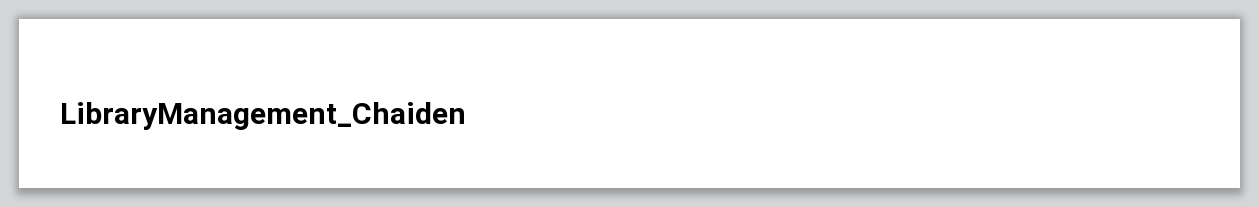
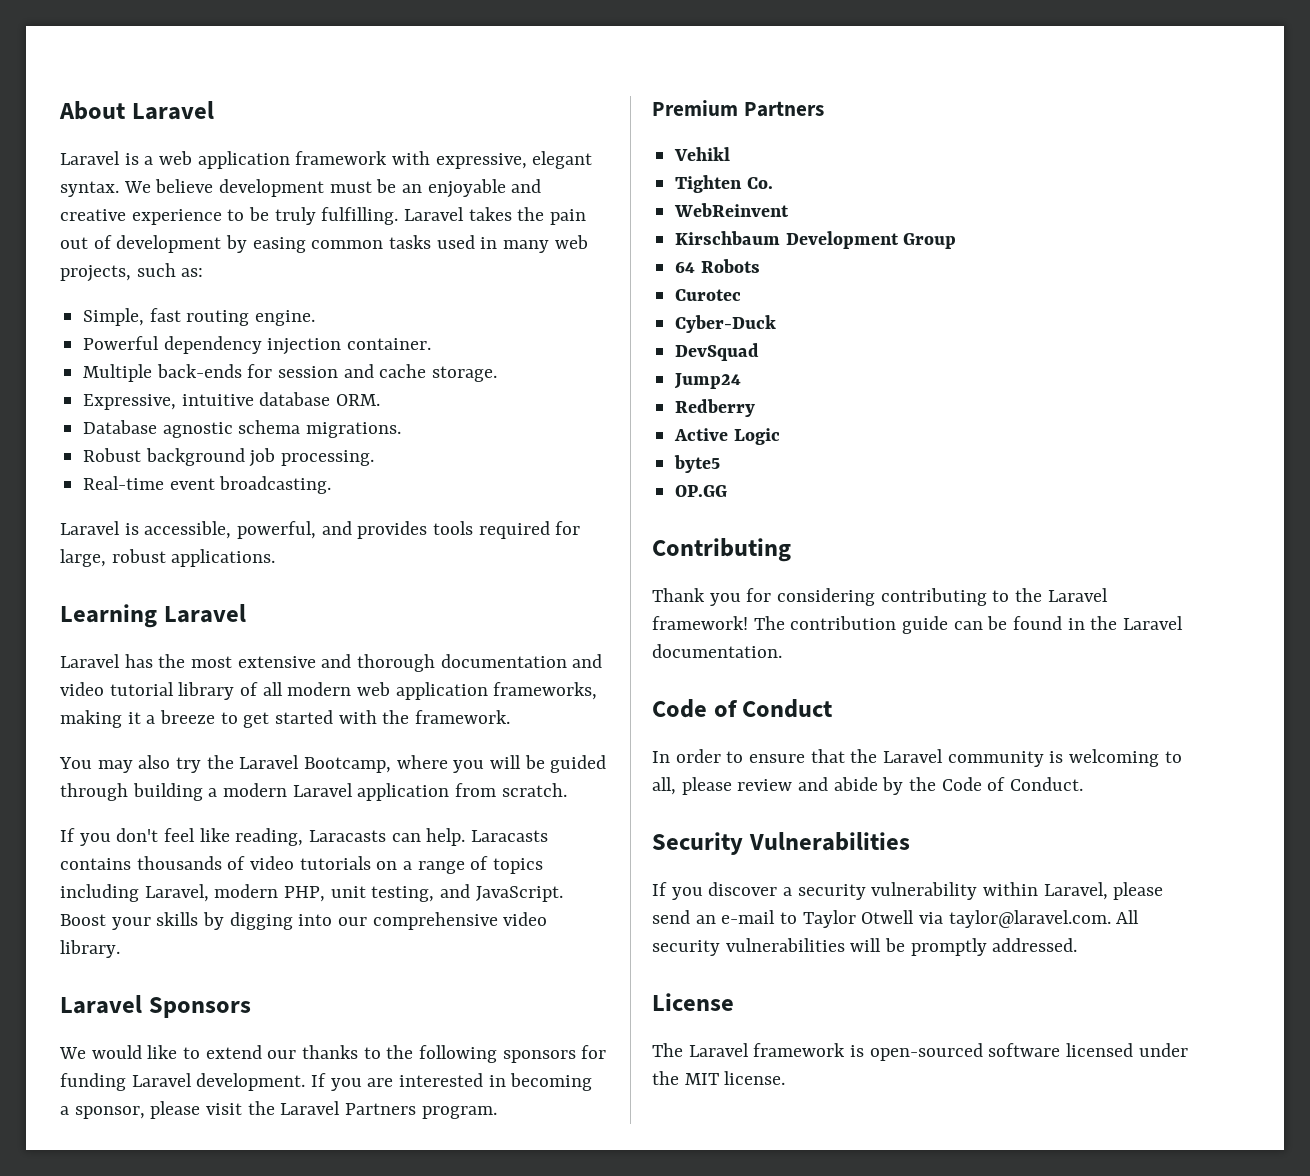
[60,102,466,130] LibraryManagement_Chaiden -> [59,101,214,120] [60,151,593,169] [60,179,542,198] [60,207,587,225] [60,235,588,253] [60,263,204,282] [83,308,316,326] [83,336,432,355] [83,364,498,382] [83,392,381,410] [83,420,402,438] [83,448,375,467] [83,476,332,494] [60,521,581,539] [60,549,276,567] [60,604,246,628] [60,654,603,672] [60,682,598,700] [60,710,511,728] [59,755,607,773] [60,783,567,801] [60,828,549,846] [60,856,544,874] [60,884,563,902] [60,912,548,930] [60,940,120,958] [60,995,251,1018] [59,1045,607,1063] [60,1073,593,1091] [60,1101,497,1119] [652,100,824,117] [674,147,731,161] [675,175,773,193] [674,203,790,217] [675,231,957,249] [675,259,760,273] [675,289,742,301] [675,315,777,333] [675,343,760,361] [674,373,742,389] [675,399,756,417] [674,428,780,445] [674,455,721,473] [675,485,728,497] [652,538,791,562] [652,588,1108,606] [652,616,1184,634] [652,644,782,658] [652,699,833,718] [652,749,1182,767] [652,777,1084,795] [652,832,910,855] [652,882,1164,900] [652,910,1140,928] [652,938,1078,956] [652,993,734,1011] [652,1043,1188,1061] [652,1071,786,1085] About Laravel // Laravel is a web application framework with expressive, elegant syntax. We believe development must be an enjoyable and creative experience to be truly fulfilling. Laravel takes the pain out of development by easing common tasks used in many web projects, such as: // Simple, fast routing engine. // Powerful dependency injection container. // Multiple back-ends for session and cache storage. // Expressive, intuitive database ORM. // Database agnostic schema migrations. // Robust background job processing. // Real-time event broadcasting. // Laravel is accessible, powerful, and provides tools required for large, robust applications. // Learning Laravel // Laravel has the most extensive and thorough documentation and video tutorial library of all modern web application frameworks, making it a breeze to get started with the framework. // You may also try the Laravel Bootcamp, where you will be guided through building a modern Laravel application from scratch. // If you don't feel like reading, Laracasts can help. Laracasts contains thousands of video tutorials on a range of topics including Laravel, modern PHP, unit testing, and JavaScript. Boost your skills by digging into our comprehensive video library. // Laravel Sponsors // We would like to extend our thanks to the following sponsors for funding Laravel development. If you are interested in becoming a sponsor, please visit the Laravel Partners program. // Premium Partners // Vehikl // Tighten Co. // WebReinvent // Kirschbaum Development Group // 64 Robots // Curotec // Cyber-Duck // DevSquad // Jump24 // Redberry // Active Logic // byte5 // OP.GG // Contributing // Thank you for considering contributing to the Laravel framework! The contribution guide can be found in the Laravel documentation. // Code of Conduct // In order to ensure that the Laravel community is welcoming to all, please review and abide by the Code of Conduct. // Security Vulnerabilities // If you discover a security vulnerability within Laravel, please send an e-mail to Taylor Otwell via taylor@laravel.com. All security vulnerabilities will be promptly addressed. // License // The Laravel framework is open-sourced software licensed under the MIT license.

